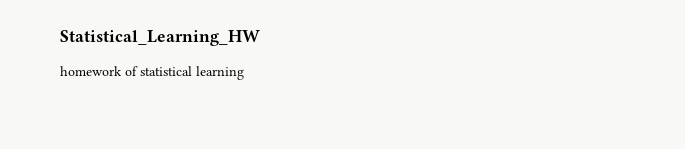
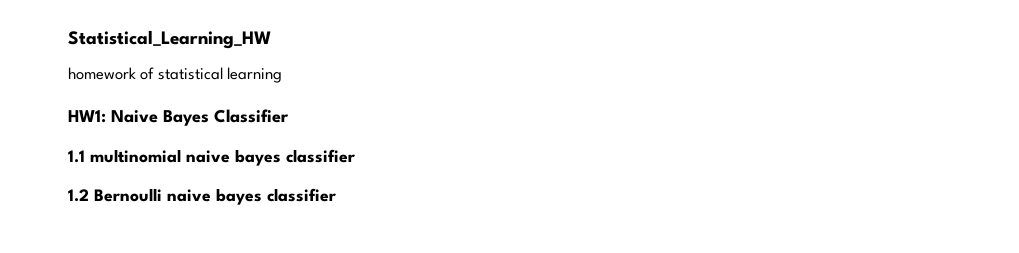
(244, 73) none -> [68,109,289,126] [68,149,355,166] [68,188,336,205] // HW1: Naive Bayes Classifier // 1.1 multinomial naive bayes classifier // 1.2 Bernoulli naive bayes classifier

